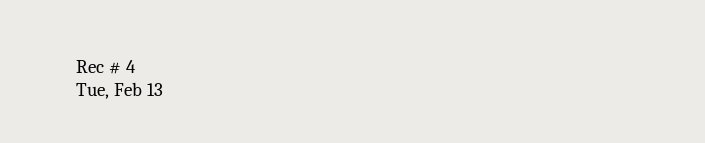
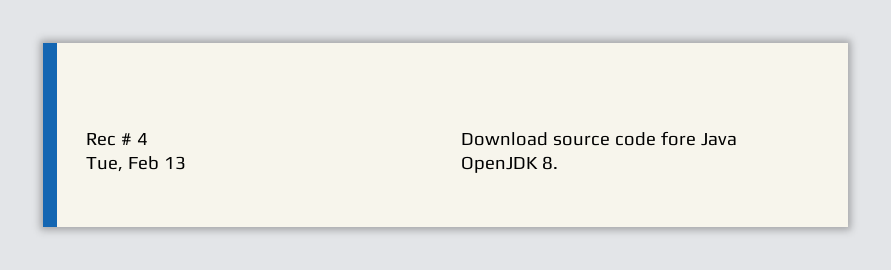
(164, 89) none -> [461,131,737,146] [461,156,558,173] // Download source code fore Java OpenJDK 8.

